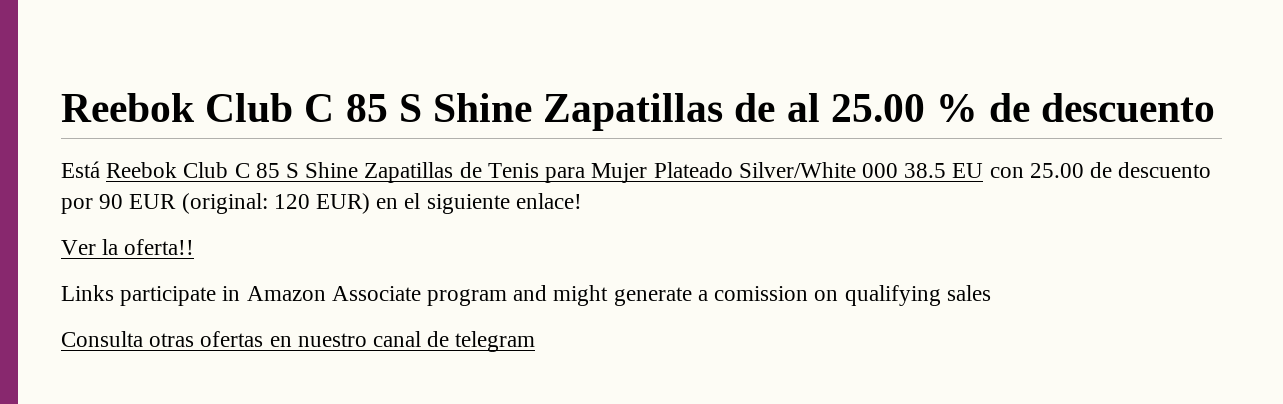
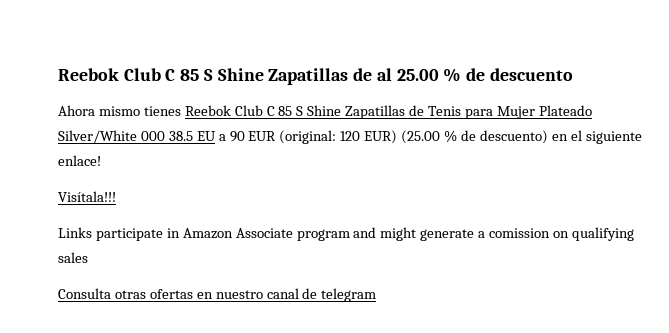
[61,161,100,178] Está -> [58,105,181,116] Ahora mismo tienes
[989,162,1212,178] [61,198,93,214] con 25.00 de descuento por -> [218,134,226,141] a
(371, 203) none -> [401,130,548,144] (25.00 % de descuento)
[61,239,195,255] Ver la oferta!! -> [58,191,116,202] Visítala!!!

